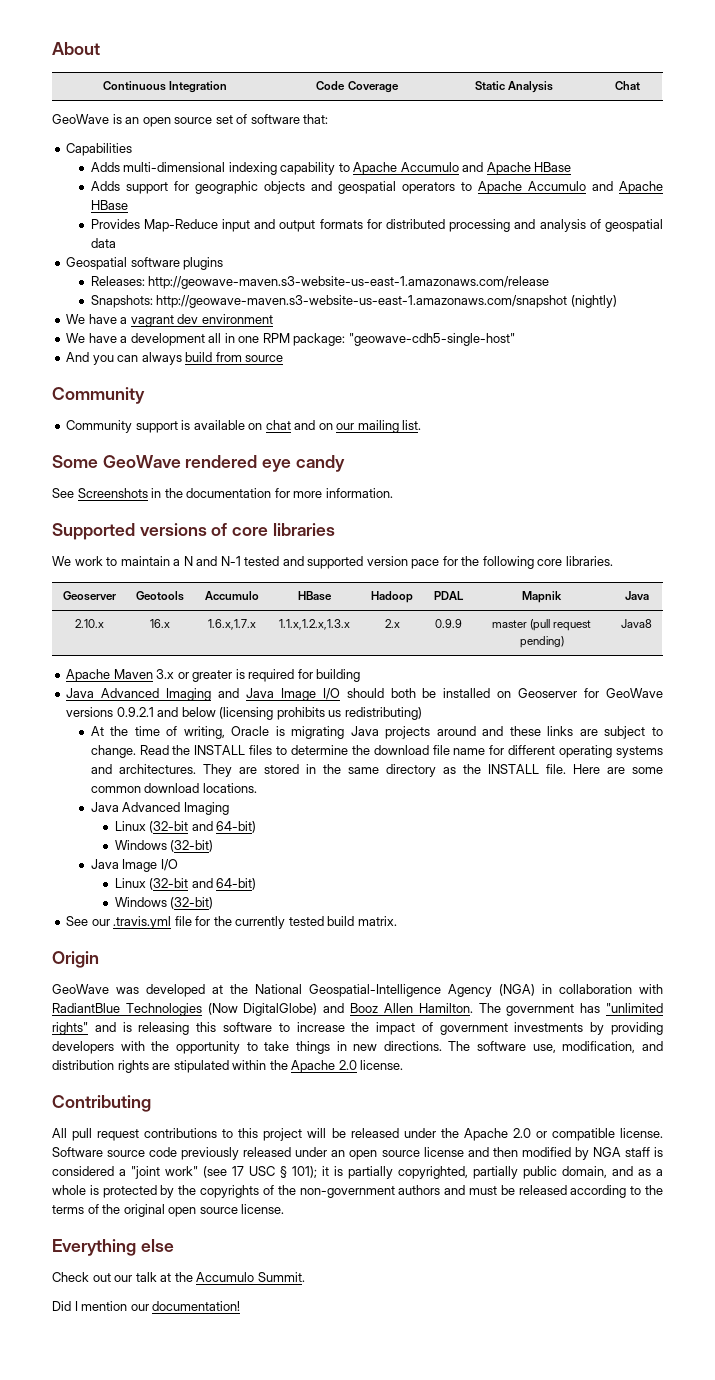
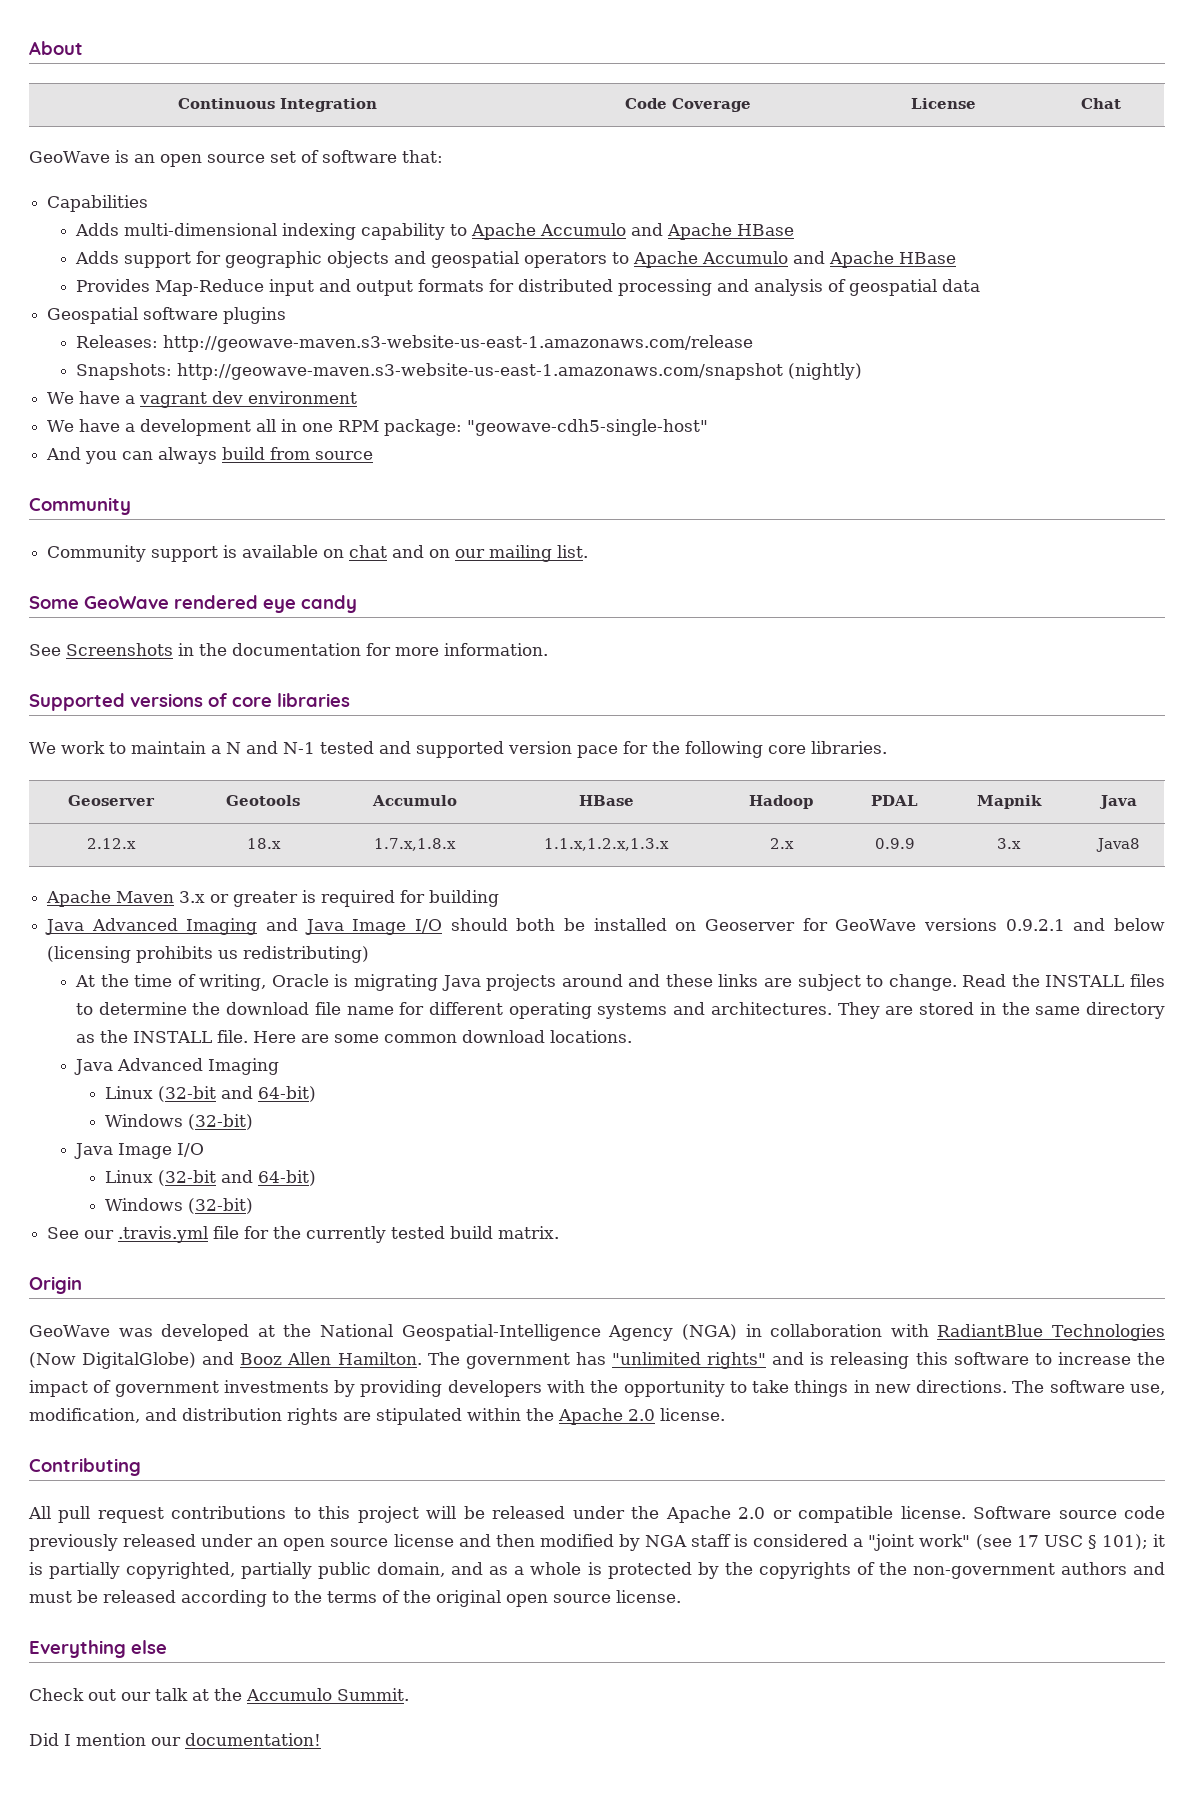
[474,81,554,93] Static Analysis -> [911,98,976,109] License
[74,619,104,628] [150,619,170,628] [207,619,256,630] 2.10.x | 16.x | 1.6.x,1.7.x -> [86,838,136,849] [246,838,281,849] [374,838,456,851] 2.12.x | 18.x | 1.7.x,1.8.x
[491,619,592,631] [519,636,564,648] master (pull request pending) -> [997,838,1021,849] 3.x

